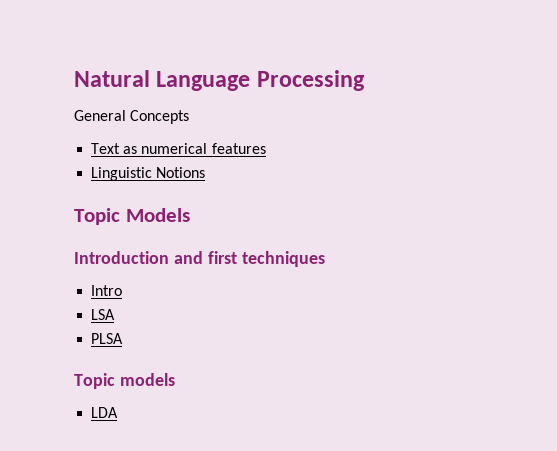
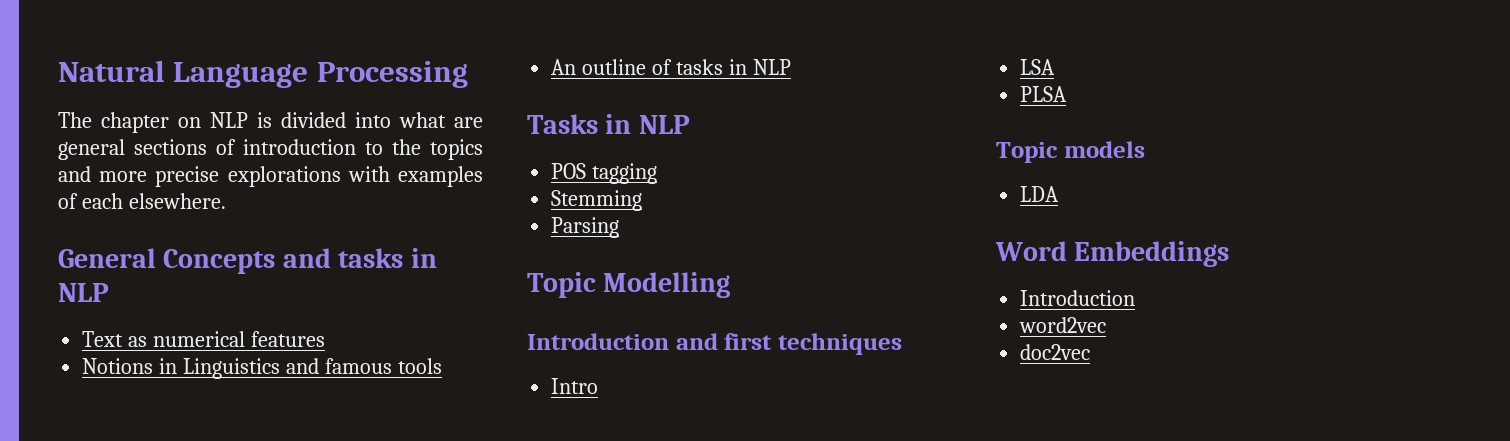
[74,110,190,124] General Concepts -> [58,112,483,133] [58,139,483,160] [58,166,483,187] [58,193,226,209] [58,248,437,274] [58,283,109,302] The chapter on NLP is divided into what are general sections of introduction to the topics and more precise explorations with examples of each elsewhere. // General Concepts and tasks in NLP
[91,167,153,181] Linguistic -> (326, 339) none
[74,208,190,225] // Topic Models -> [159,358,442,379] [551,59,791,75] [527,114,690,134] [551,163,658,184] [551,190,643,211] [551,217,620,238] [527,272,731,298] in Linguistics and famous tools // An outline of tasks in NLP // Tasks in NLP // POS tagging // Stemming // Parsing // Topic Modelling
(119, 412) none -> [995,241,1230,267] [1020,290,1136,306] [1019,317,1107,333] [1020,344,1091,360] // Word Embeddings // Introduction // word2vec // doc2vec

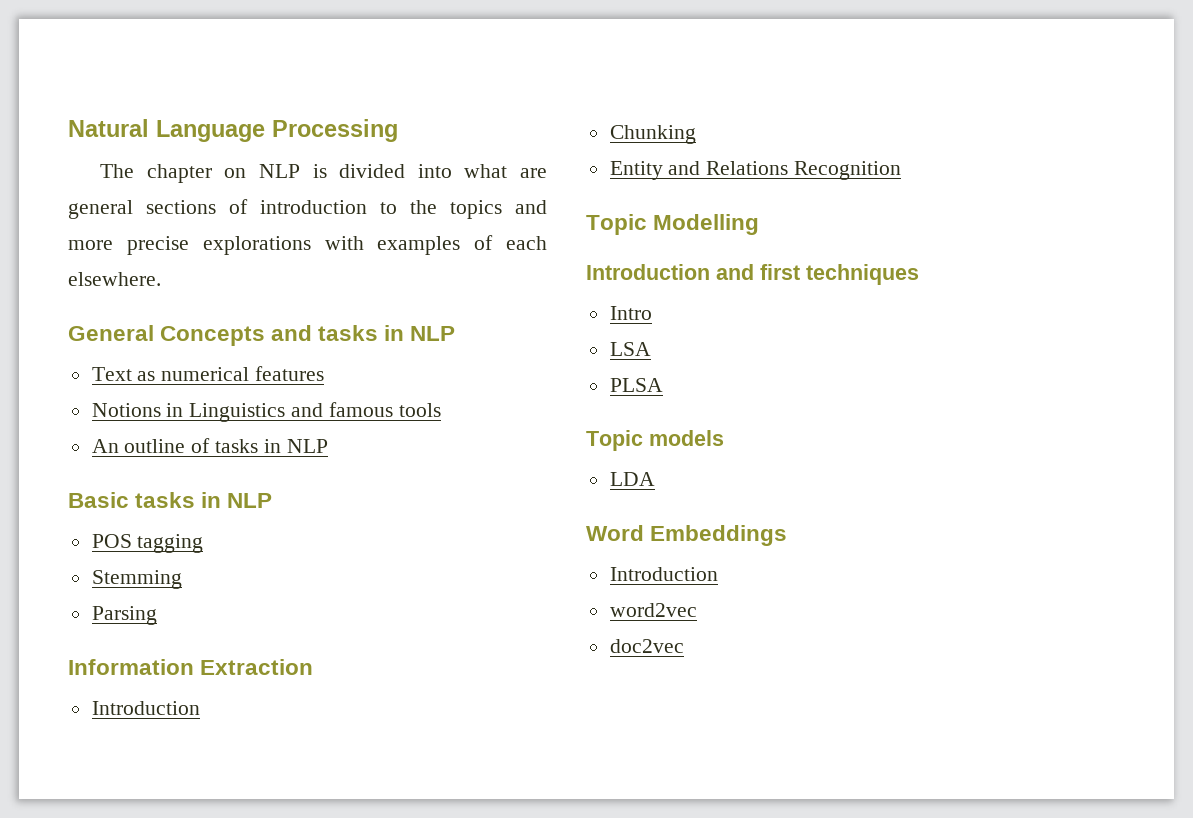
[527,114,598,134] Tasks -> [68,492,196,508] Basic tasks
(620, 227) none -> [68,659,314,675] [91,701,200,715] [609,125,696,144] [609,161,902,180] // Information Extraction // Introduction // Chunking // Entity and Relations Recognition

